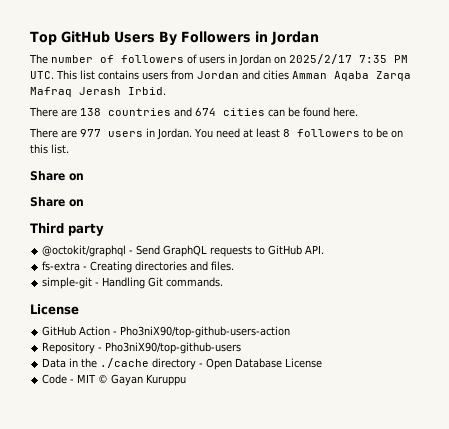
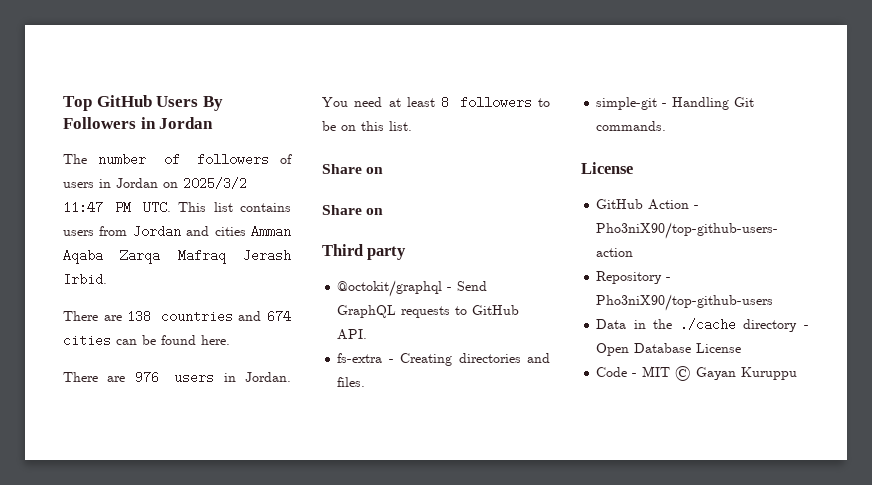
[289,54,387,64] 2025/2/17 7:35 -> [183,177,247,190] [63,201,103,214] 2025/3/2 11:47
[80,129,101,137] 977 -> [134,371,159,384] 976

